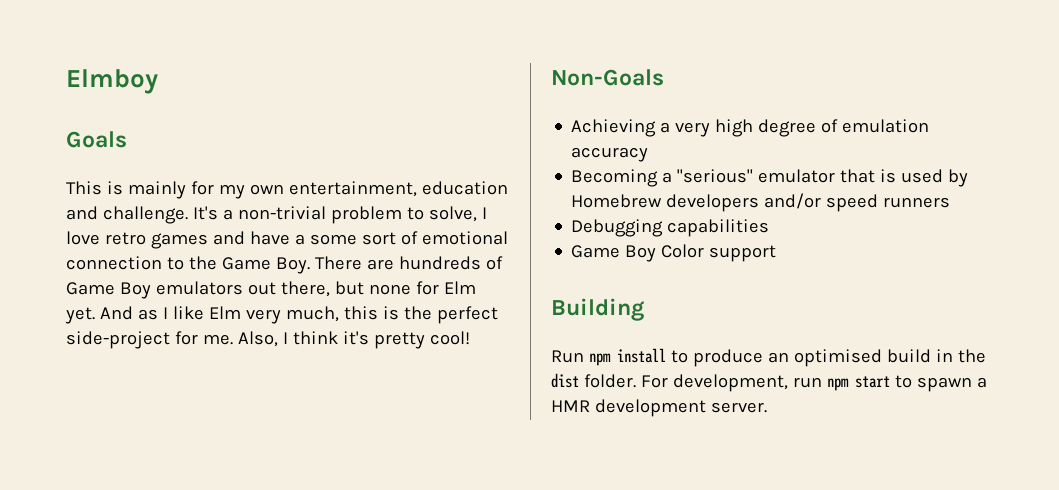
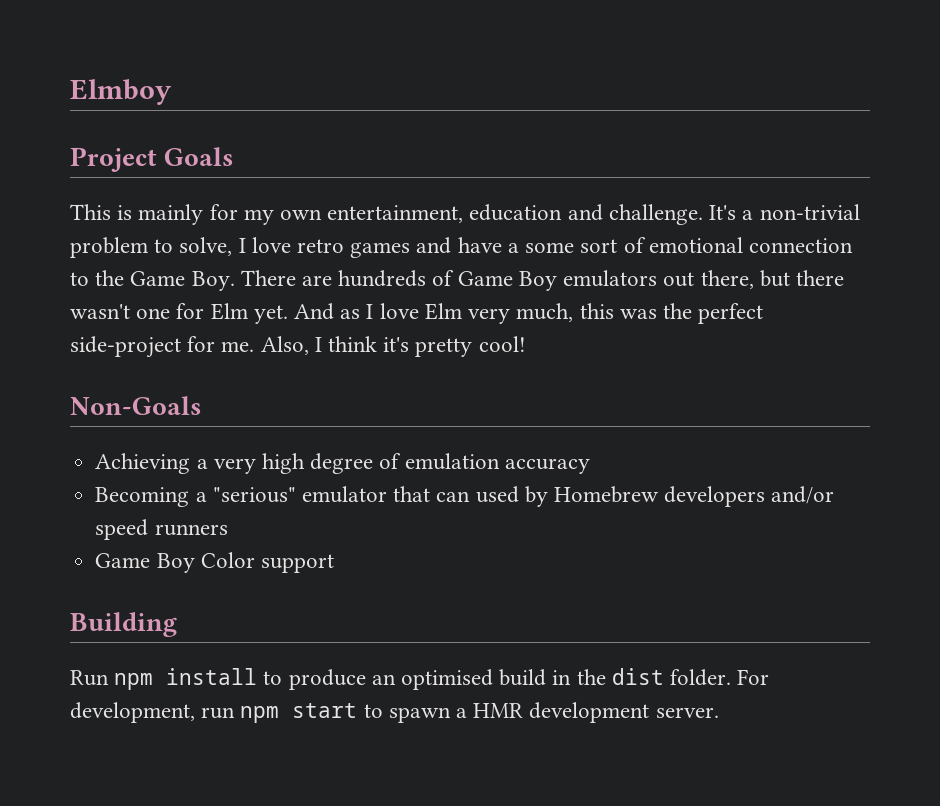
(158, 81) none -> [70,147,157,172] Project
[334,281,411,295] but none -> [759,270,844,287] [70,304,171,319] but there wasn't one
[172,306,204,320] like -> [379,303,419,319] love
[382,306,399,320] is -> [619,309,657,319] was
[880,169,897,183] is -> [436,491,471,502] can
[571,219,770,237] // Debugging capabilities -> (228, 530) none

